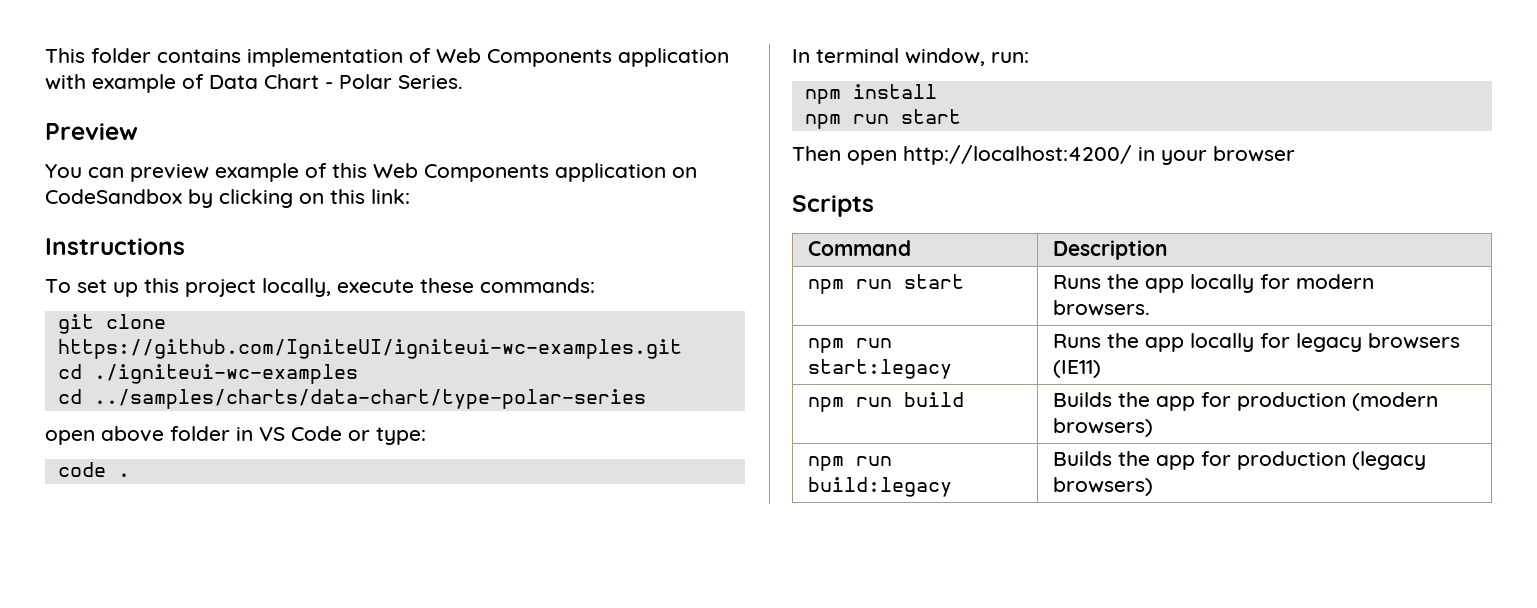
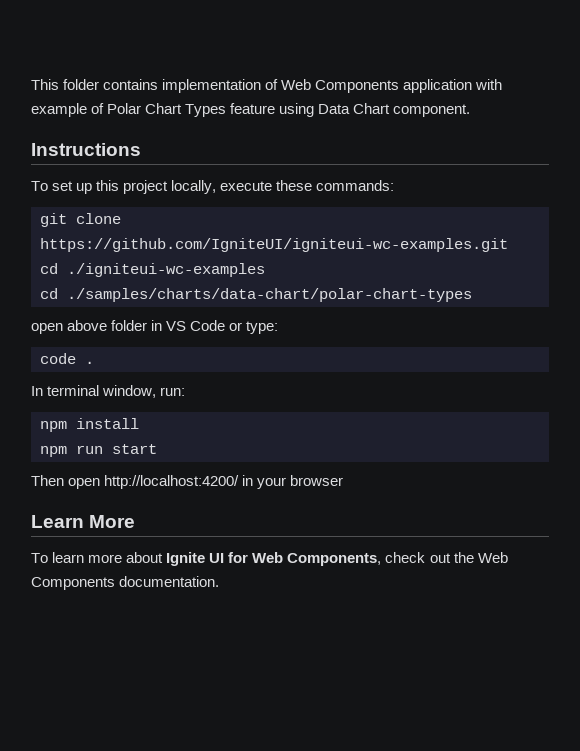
[209,74,463,89] [45,123,138,140] [45,163,697,182] [45,189,410,208] Data Chart - Polar Series. // Preview // You can preview example of this Web Components application on CodeSandbox by clicking on this link: -> [107,103,471,117] Polar Chart Types feature using Data Chart component.
[93,389,646,409] ../samples/charts/data-chart/type-polar-series -> [67,288,472,302] ./samples/charts/data-chart/polar-chart-types
[792,195,874,217] [808,240,912,256] [1053,240,1169,260] [808,274,965,294] [1053,274,1375,293] [1053,300,1151,316] [808,338,893,353] [808,359,953,379] [1053,333,1461,352] [1053,360,1102,378] [808,392,965,412] [1053,392,1439,411] [1053,418,1154,437] [808,456,893,471] [808,477,953,497] [1053,451,1427,470] [1053,477,1154,496] Scripts // Command | Description // npm run start | Runs the app locally for modern browsers. // npm run start:legacy | Runs the app locally for legacy browsers (IE11) // npm run build | Builds the app for production (modern browsers) // npm run build:legacy | Builds the app for production (legacy browsers) -> [31,515,136,528] [31,552,508,566] [31,576,220,590] Learn More // To learn more about Ignite UI for Web Components, check out the Web Components documentation.

